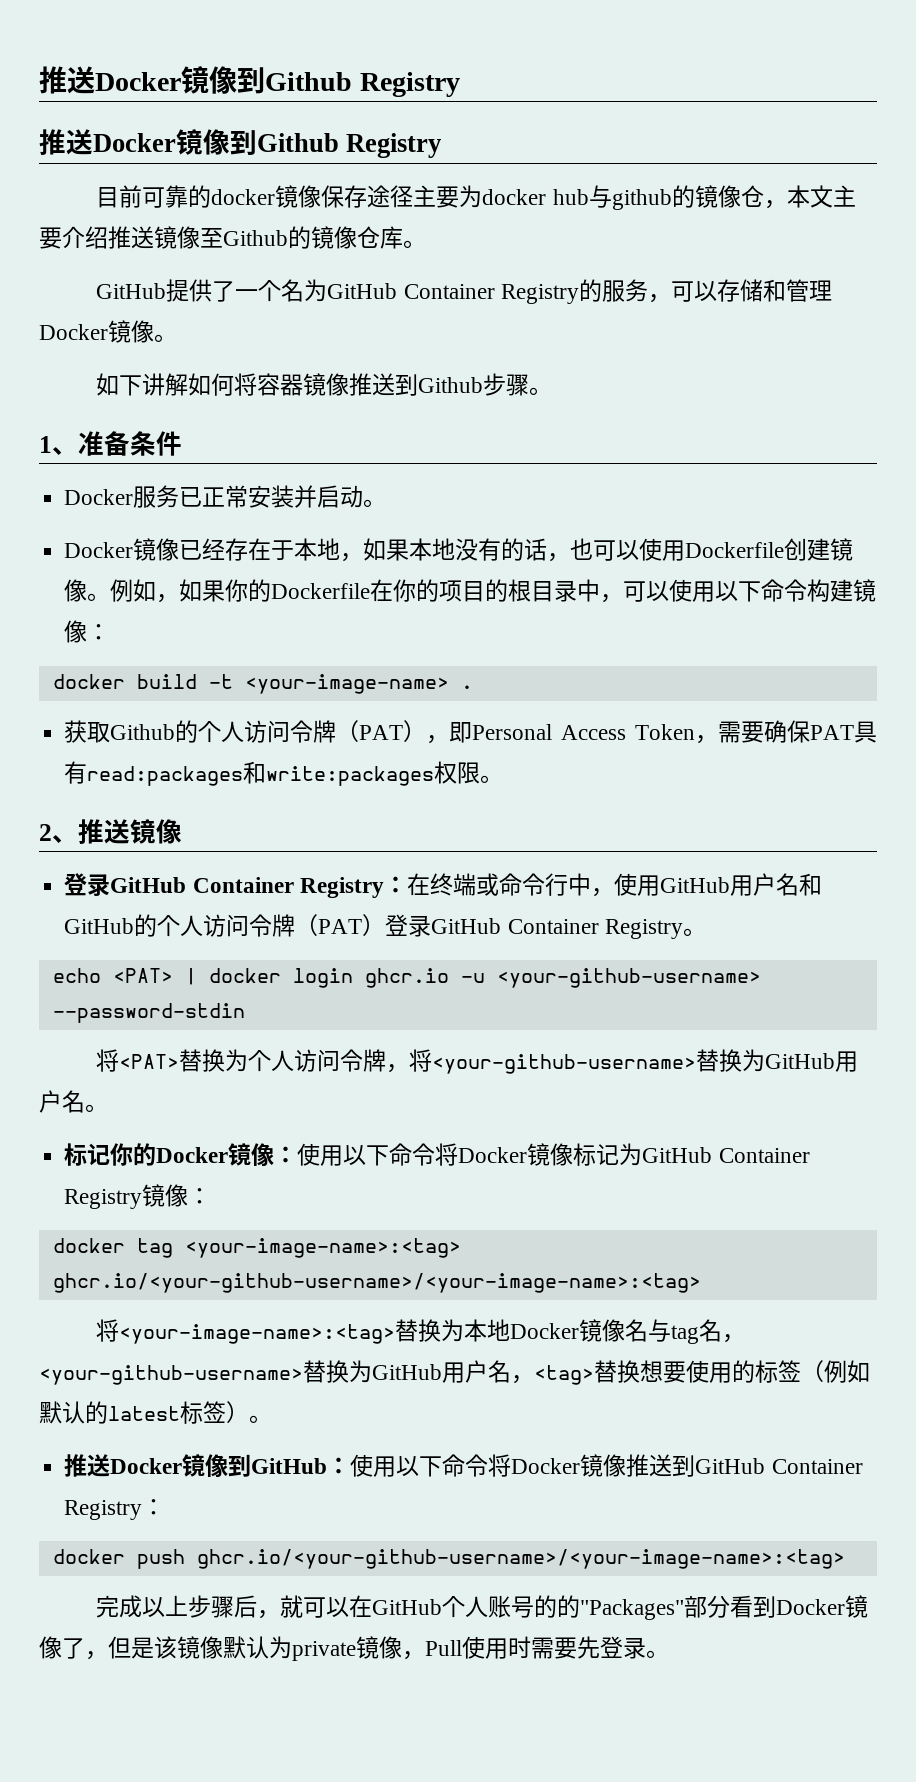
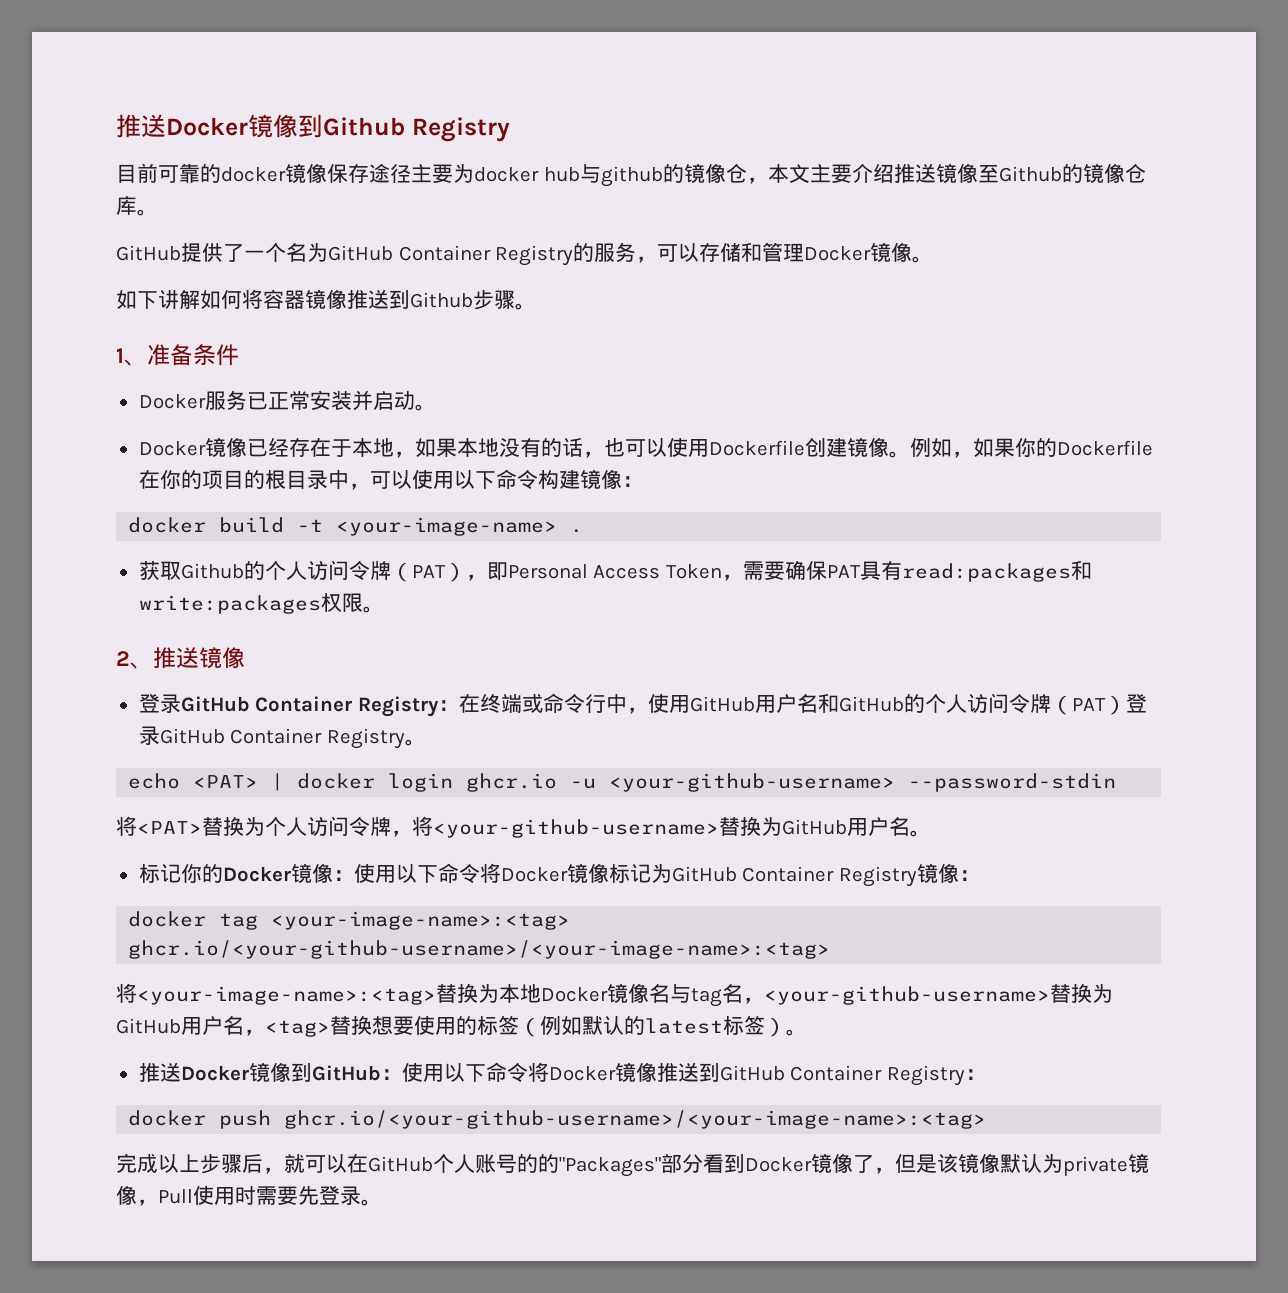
[39,66,460,97] [39,129,442,158] 推送Docker镜像到Github Registry // 推送Docker镜像到Github Registry -> [116,114,510,142] 推送Docker镜像到Github Registry

